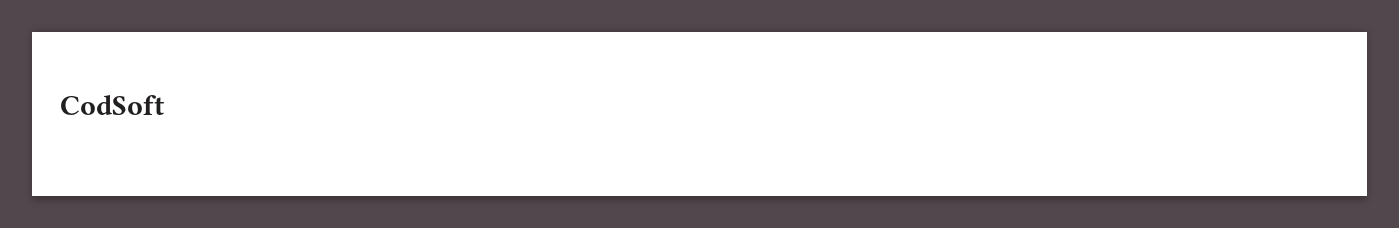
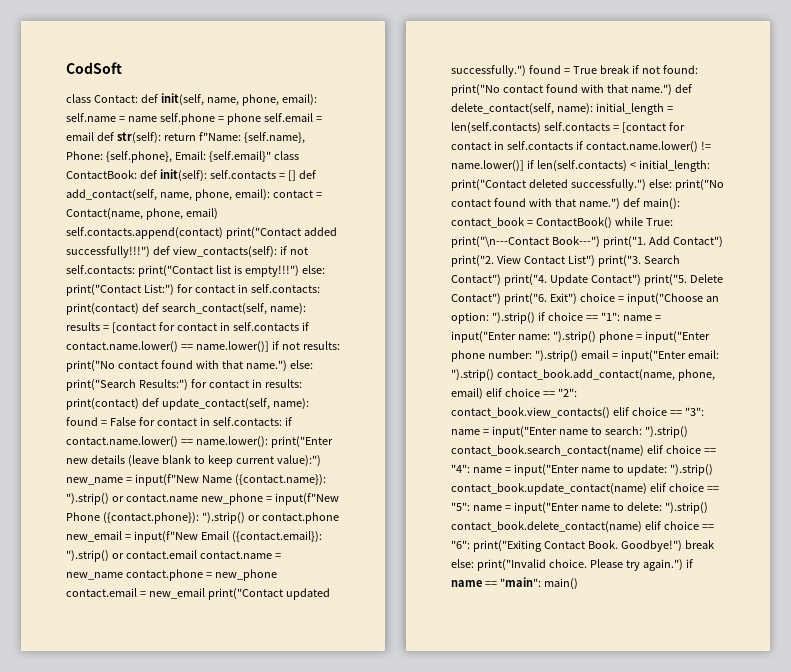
(164, 105) none -> [66,93,317,106] [66,113,322,125] [66,132,305,144] [66,151,299,163] [66,169,316,182] [66,189,322,201] [66,208,218,220] [66,227,337,239] [66,246,308,258] [66,265,325,277] [66,284,320,296] [66,303,306,315] [66,322,309,333] [66,341,340,353] [66,360,313,372] [66,379,302,391] [66,398,309,410] [66,417,292,426] [66,436,333,448] [66,455,321,467] [66,474,326,486] [66,493,339,505] [66,512,339,524] [66,531,322,543] [66,550,281,562] [66,569,277,581] [66,588,330,600] [451,65,698,77] [451,84,692,96] [451,103,673,115] [451,122,685,134] [451,141,711,153] [451,160,710,172] [451,179,724,191] [451,198,680,210] [451,217,673,229] [451,236,723,248] [451,255,680,267] [451,274,723,286] [451,293,719,305] [451,312,661,324] [451,331,710,343] [451,350,719,362] [451,369,715,381] [451,388,577,400] [451,407,704,419] [451,426,688,438] [451,445,716,457] [451,464,713,476] [451,483,719,495] [451,502,708,514] [451,521,714,533] [451,540,714,552] [451,559,693,571] [451,577,578,590] // class Contact: def init(self, name, phone, email): self.name = name self.phone = phone self.email = email def str(self): return f"Name: {self.name}, Phone: {self.phone}, Email: {self.email}" class ContactBook: def init(self): self.contacts = [] def add_contact(self, name, phone, email): contact = Contact(name, phone, email) self.contacts.append(contact) print("Contact added successfully!!!") def view_contacts(self): if not self.contacts: print("Contact list is empty!!!") else: print("Contact List:") for contact in self.contacts: print(contact) def search_contact(self, name): results = [contact for contact in self.contacts if contact.name.lower() == name.lower()] if not results: print("No contact found with that name.") else: print("Search Results:") for contact in results: print(contact) def update_contact(self, name): found = False for contact in self.contacts: if contact.name.lower() == name.lower(): print("Enter new details (leave blank to keep current value):") new_name = input(f"New Name ({contact.name}): ").strip() or contact.name new_phone = input(f"New Phone ({contact.phone}): ").strip() or contact.phone new_email = input(f"New Email ({contact.email}): ").strip() or contact.email contact.name = new_name contact.phone = new_phone contact.email = new_email print("Contact updated successfully.") found = True break if not found: print("No contact found with that name.") def delete_contact(self, name): initial_length = len(self.contacts) self.contacts = [contact for contact in self.contacts if contact.name.lower() != name.lower()] if len(self.contacts) < initial_length: print("Contact deleted successfully.") else: print("No contact found with that name.") def main(): contact_book = ContactBook() while True: print("\n---Contact Book---") print("1. Add Contact") print("2. View Contact List") print("3. Search Contact") print("4. Update Contact") print("5. Delete Contact") print("6. Exit") choice = input("Choose an option: ").strip() if choice == "1": name = input("Enter name: ").strip() phone = input("Enter phone number: ").strip() email = input("Enter email: ").strip() contact_book.add_contact(name, phone, email) elif choice == "2": contact_book.view_contacts() elif choice == "3": name = input("Enter name to search: ").strip() contact_book.search_contact(name) elif choice == "4": name = input("Enter name to update: ").strip() contact_book.update_contact(name) elif choice == "5": name = input("Enter name to delete: ").strip() contact_book.delete_contact(name) elif choice == "6": print("Exiting Contact Book. Goodbye!") break else: print("Invalid choice. Please try again.") if name == "main": main()

